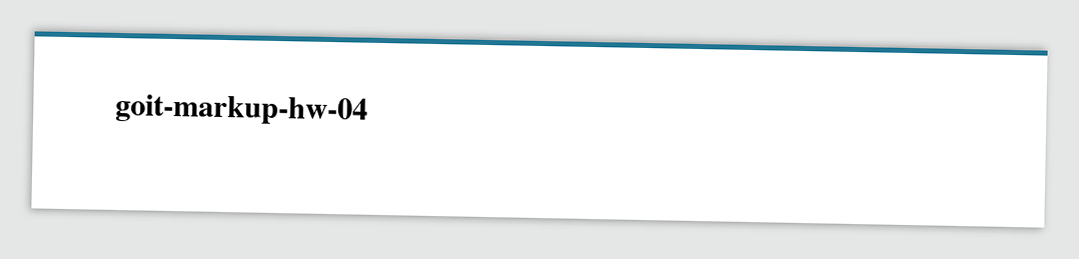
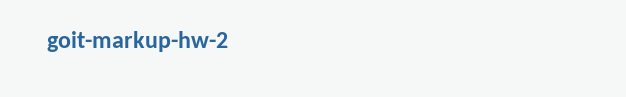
[115,93,368,126] goit-markup-hw-04 -> [47,31,228,52] goit-markup-hw-2

